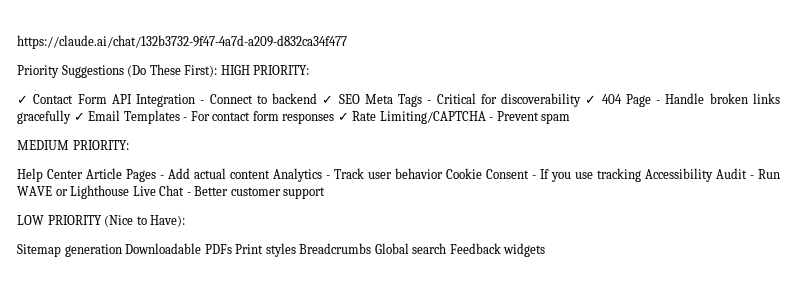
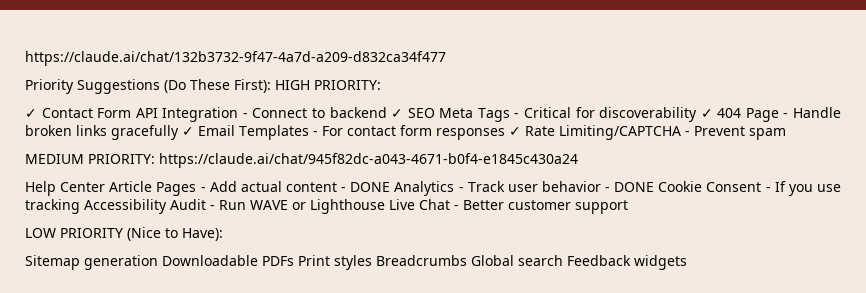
(129, 145) none -> [159,153,578,168] https://claude.ai/chat/945f82dc-a043-4671-b0f4-e1845c430a24
(270, 174) none -> [341,182,391,192] - DONE
(443, 173) none -> [605,182,655,192] - DONE

